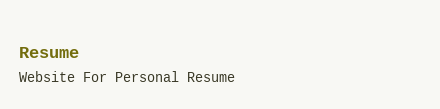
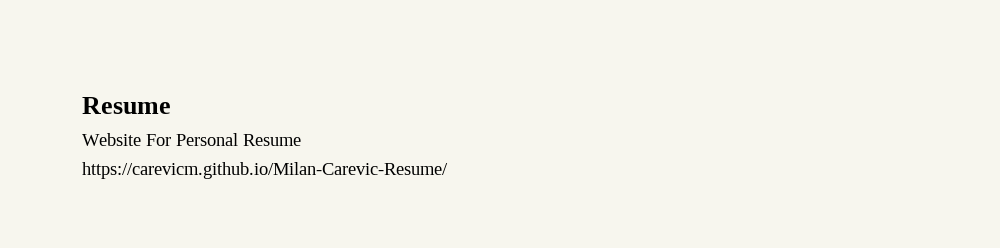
(235, 77) none -> [82,162,448,179] // https://carevicm.github.io/Milan-Carevic-Resume/

